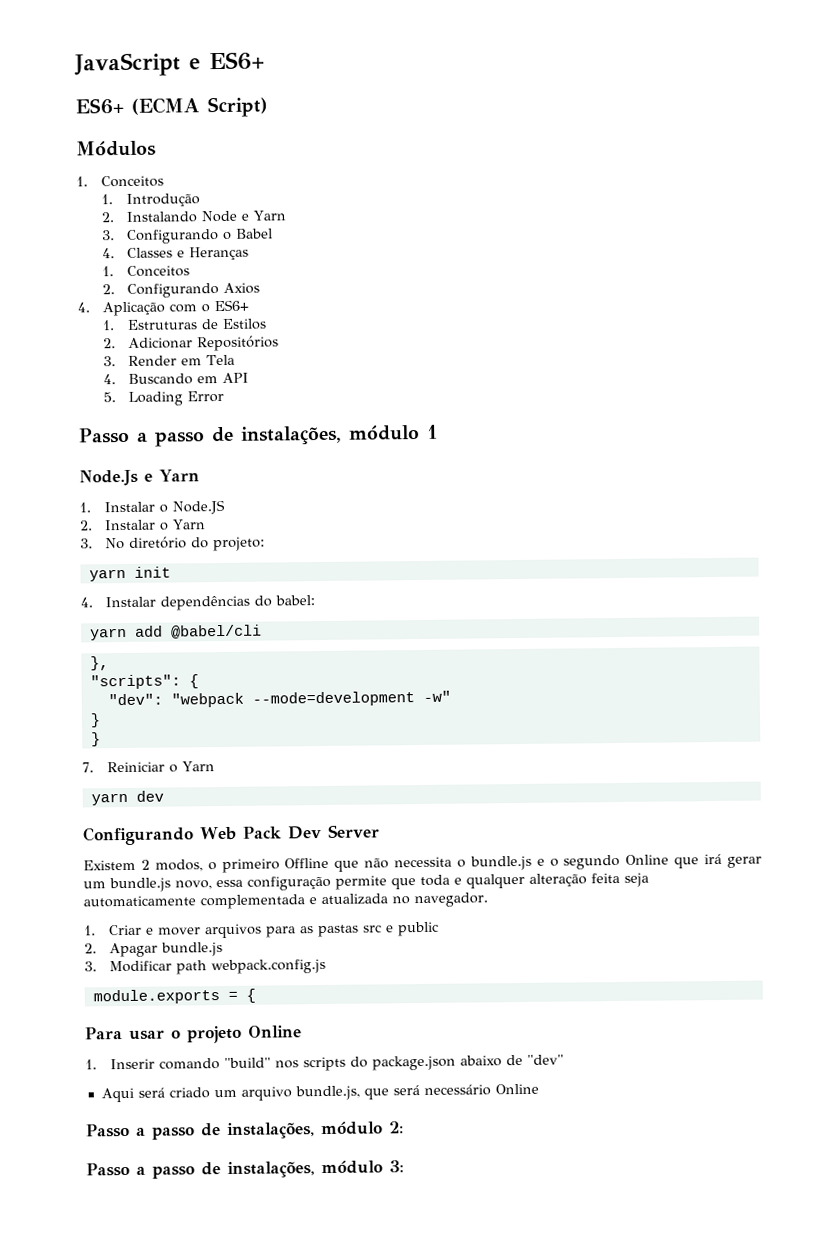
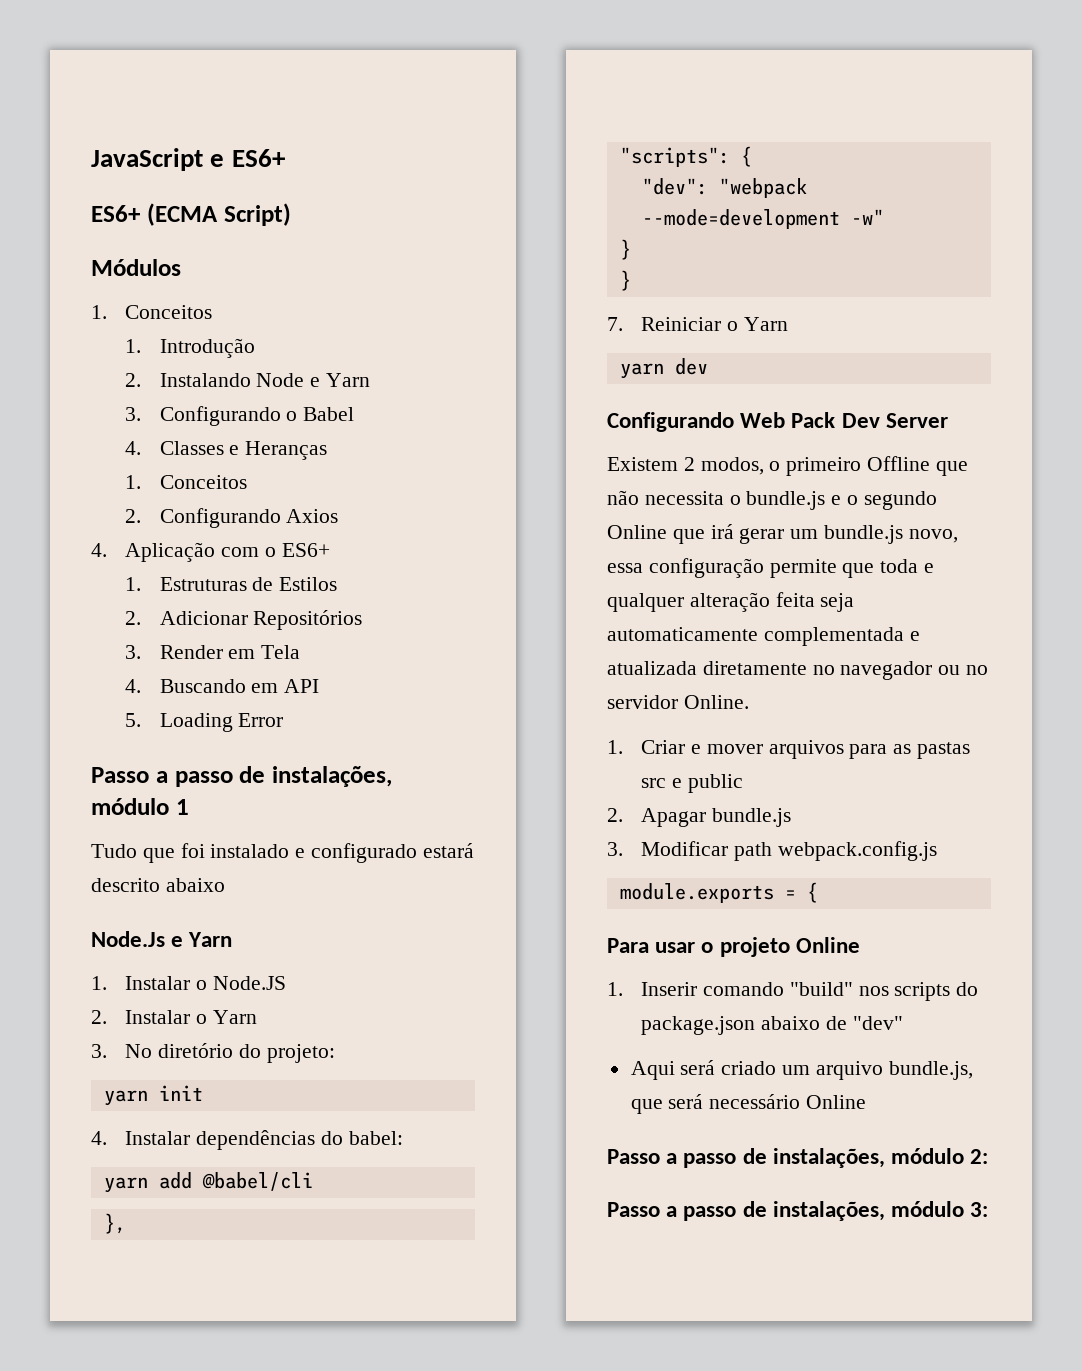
(438, 431) none -> [91,843,474,863] [91,878,225,892] // Tudo que foi instalado e configurado estará descrito abaixo
[392,892,488,908] no navegador. -> [702,661,989,680] [607,695,749,709] diretamente no navegador ou no servidor Online.

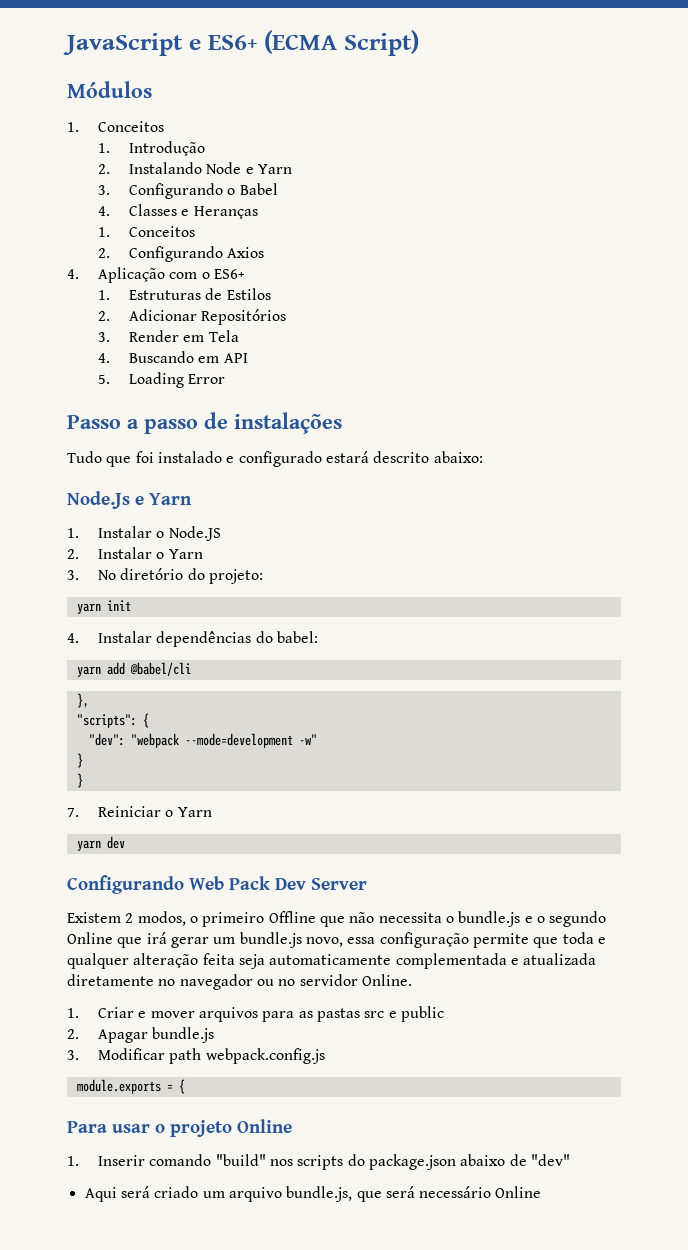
[91,205,140,222] // ES6+ -> (258, 42) none
[272,766,392,787] [91,798,189,815] instalações, módulo 1 -> [234,412,342,434] instalações
[165,878,225,892] abaixo -> [433,451,483,463] abaixo:
[607,1148,989,1168] [607,1201,989,1221] // Passo a passo de instalações, módulo 2: // Passo a passo de instalações, módulo 3: -> (542, 1192) none

